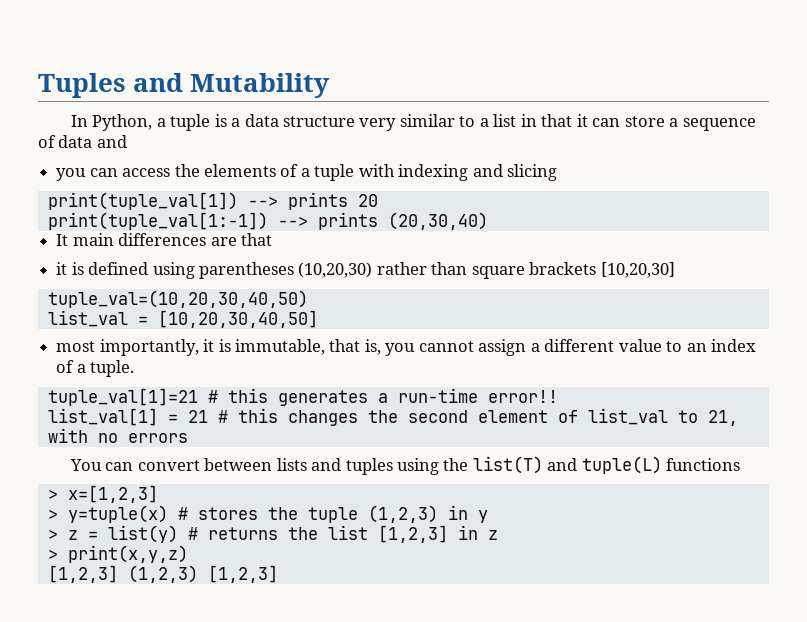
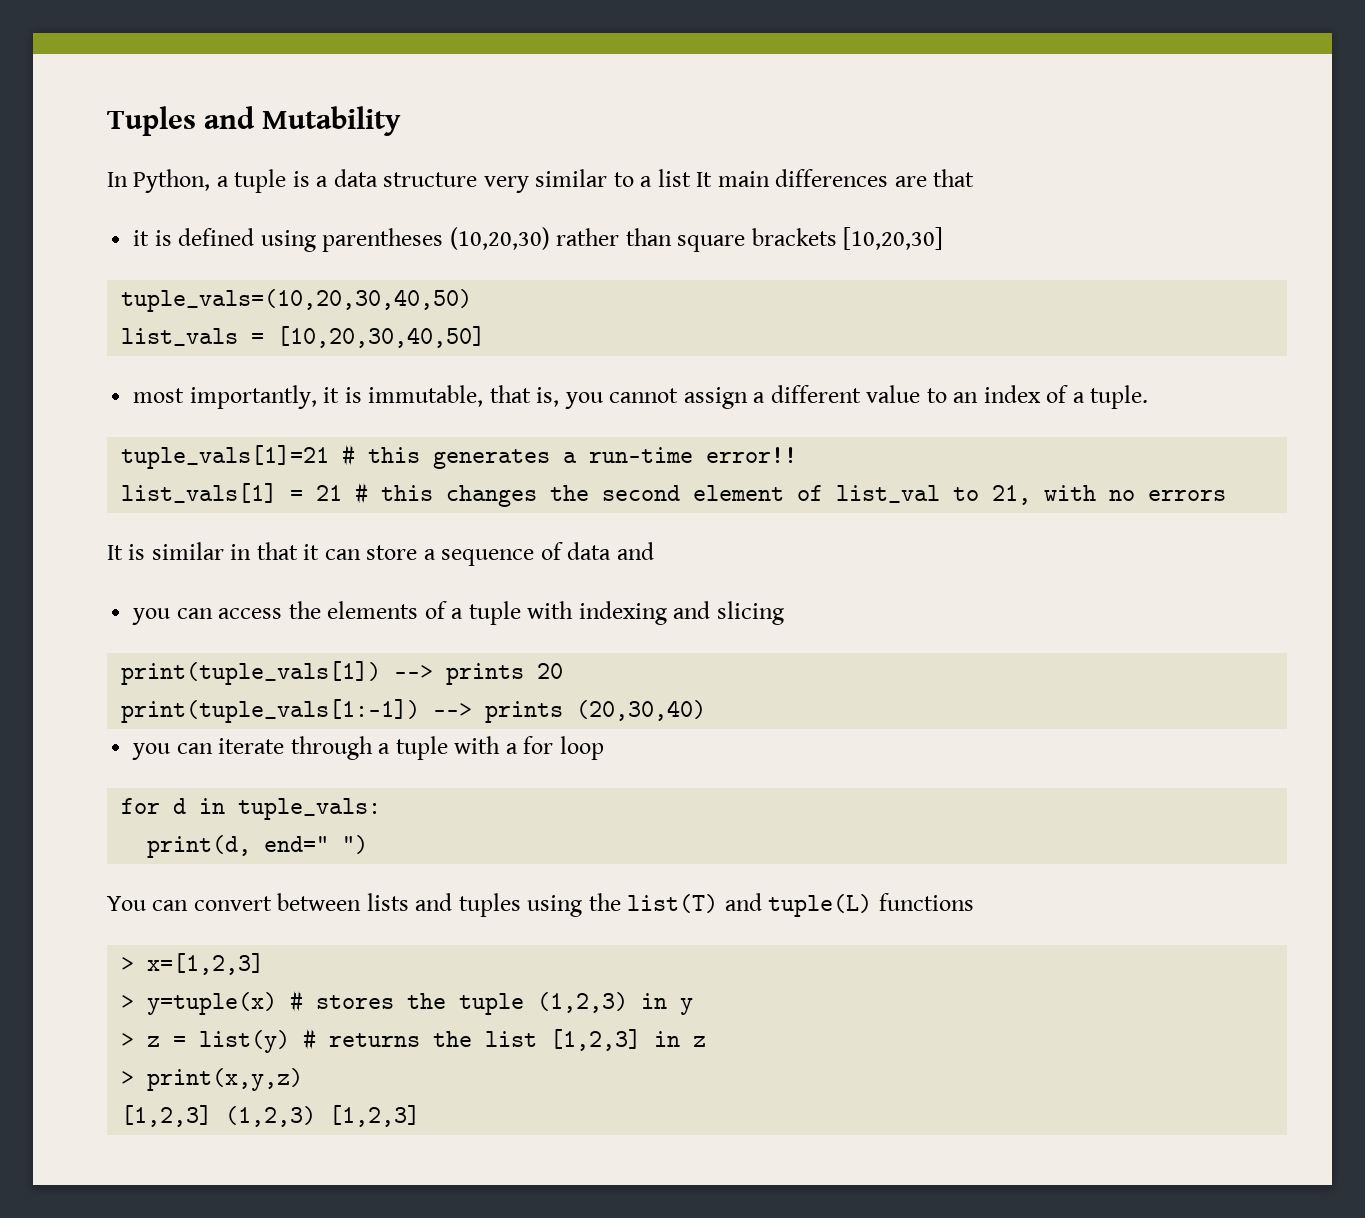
(517, 120) none -> [696,169,975,187] [133,227,944,252] [121,289,473,312] [121,326,486,348] [133,385,1149,409] [121,444,798,469] [121,482,1227,507] [107,542,224,560] It main differences are that // it is defined using parentheses (10,20,30) rather than square brackets [10,20,30] // tuple_vals=(10,20,30,40,50) // list_vals = [10,20,30,40,50] // most importantly, it is immutable, that is, you cannot assign a different value to an index of a tuple. // tuple_vals[1]=21 # this generates a run-time error!! // list_vals[1] = 21 # this changes the second element of list_val to 21, with no errors // It is similar
[47,192,238,210] print(tuple_val[1]) -> [121,661,382,685] print(tuple_vals[1])
[47,212,268,230] print(tuple_val[1:-1]) -> [121,699,421,723] print(tuple_vals[1:-1])
[56,233,272,246] [56,262,675,279] [47,290,308,308] [47,310,318,328] [56,339,756,356] [56,360,135,377] [47,388,558,406] [47,408,738,426] [47,428,188,443] It main differences are that // it is defined using parentheses (10,20,30) rather than square brackets [10,20,30] // tuple_val=(10,20,30,40,50) // list_val = [10,20,30,40,50] // most importantly, it is immutable, that is, you cannot assign a different value to an index of a tuple. // tuple_val[1]=21 # this generates a run-time error!! // list_val[1] = 21 # this changes the second element of list_val to 21, with no errors -> [132,736,604,760] [121,798,382,820] [147,835,369,858] you can iterate through a tuple with a for loop // for d in tuple_vals: // print(d, end=" ")

